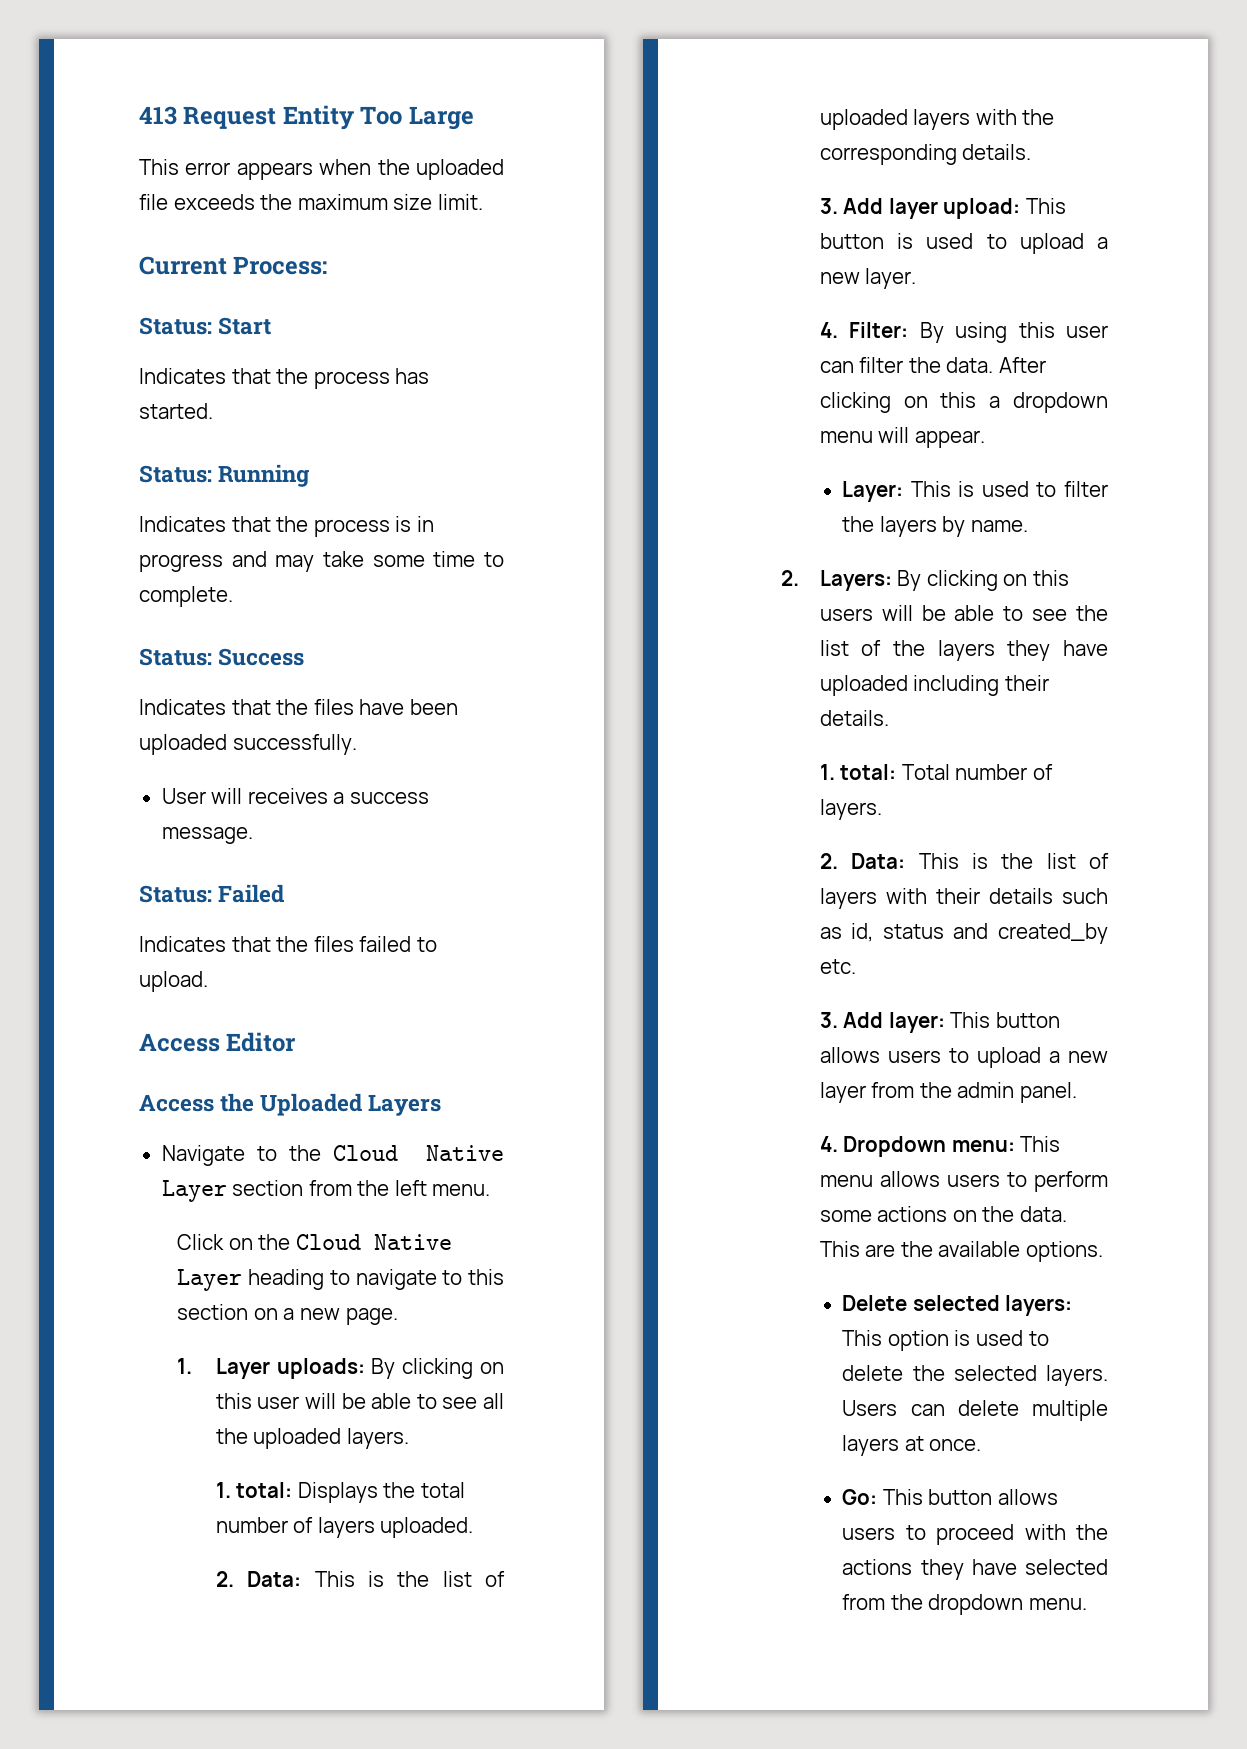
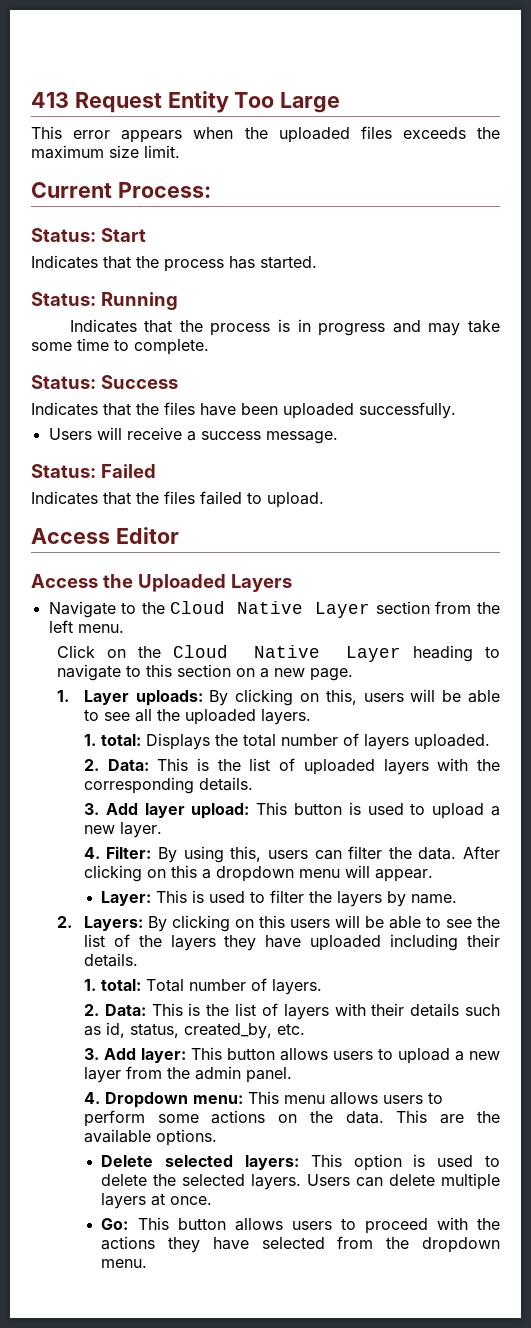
[139,194,168,210] file -> [360,126,392,139] files
[161,788,328,804] User will receives -> [48,427,182,440] Users will receive
[215,1393,300,1409] this user -> [325,689,404,705] this, users
[1018,322,1108,338] this user -> [230,846,308,862] this, users
[882,923,1108,944] status and created_by -> [129,1023,272,1039] status, created_by,

